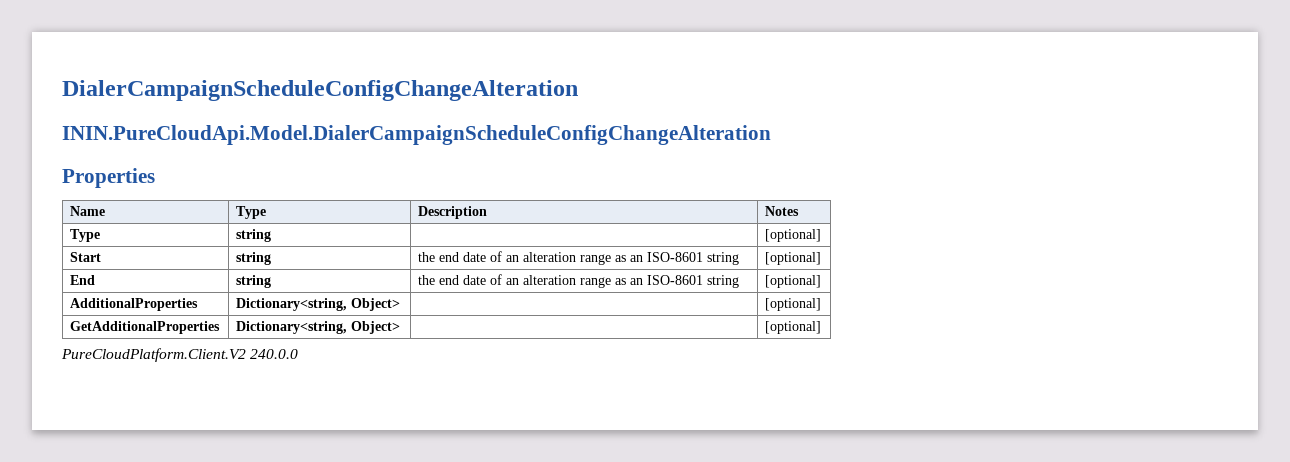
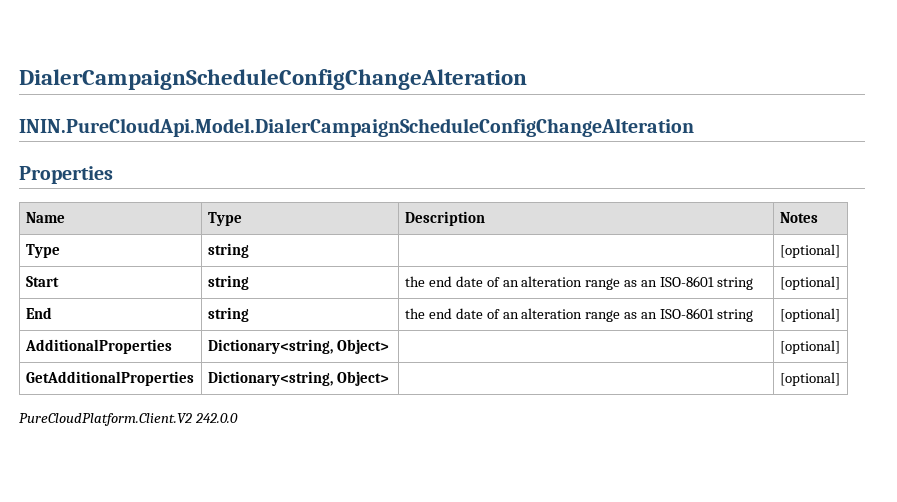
[250,349,299,359] 240.0.0 -> [194,413,238,423] 242.0.0

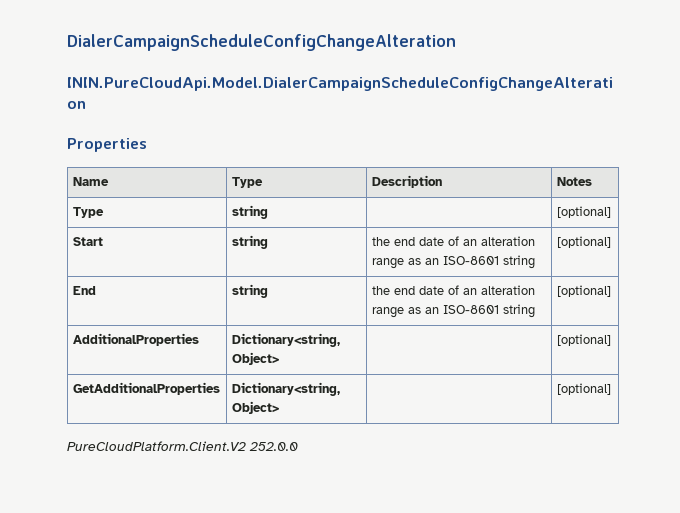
[194,413,238,423] 242.0.0 -> [249,442,298,451] 252.0.0

